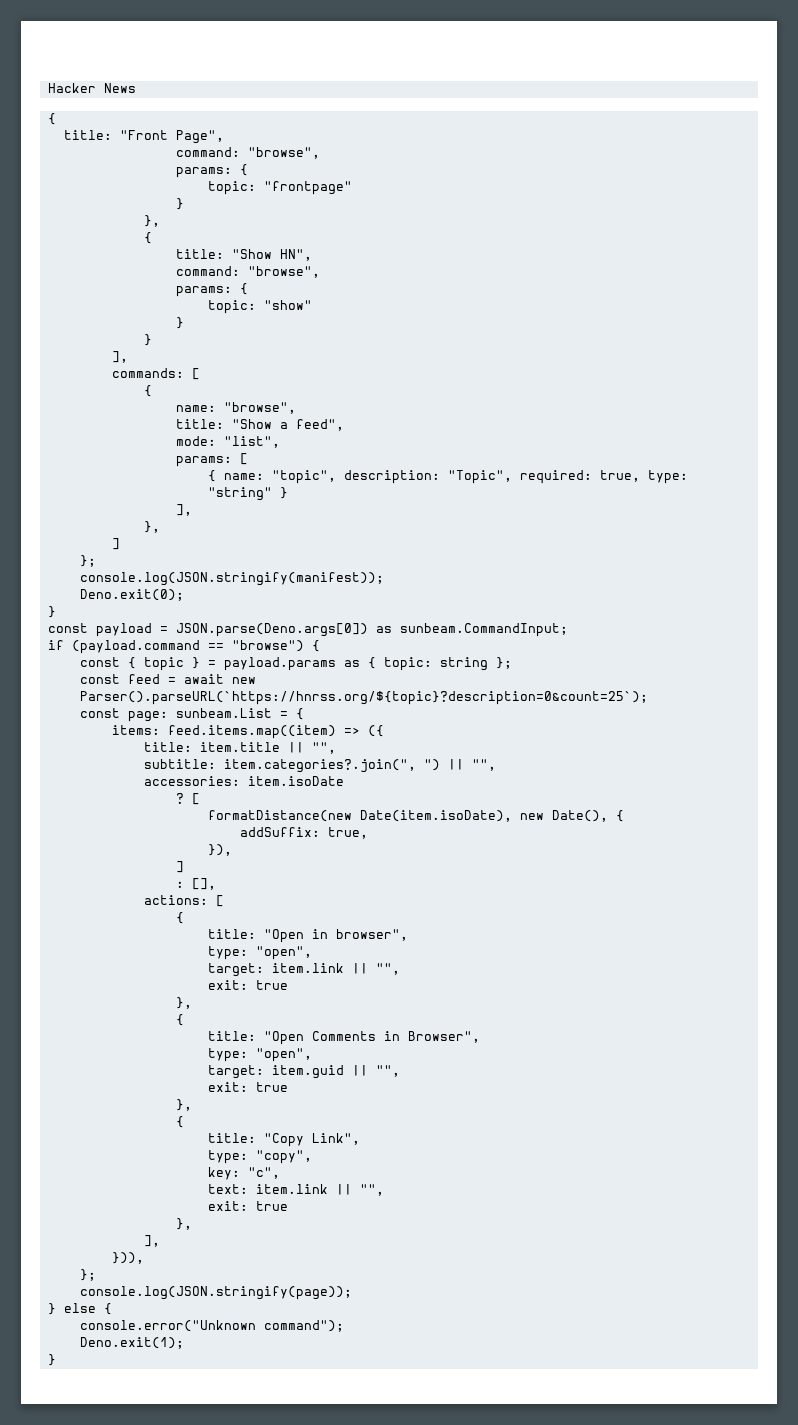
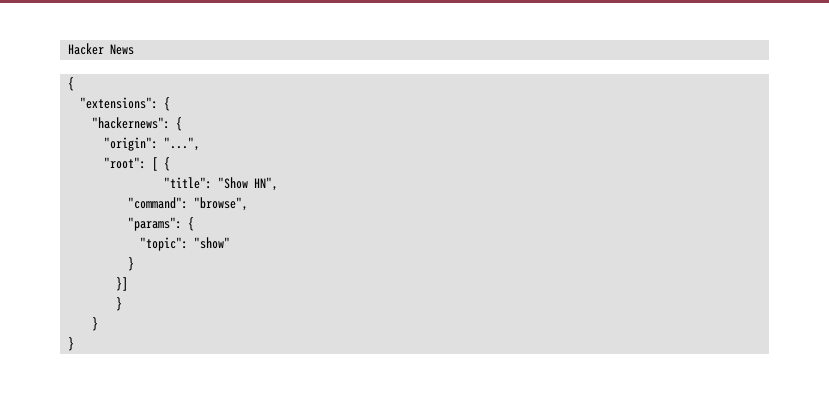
[64,130,225,144] [176,147,321,159] [176,164,249,178] [208,181,353,195] [176,198,185,210] [144,215,161,227] [144,232,153,244] [176,249,313,261] [176,266,321,278] [176,283,249,297] [208,300,313,314] [176,317,185,329] [144,334,153,346] [112,351,129,363] [112,368,201,380] [144,385,153,397] [176,402,297,414] [176,419,345,431] [176,436,281,448] [176,453,249,467] [208,470,689,484] [208,487,289,501] [176,504,193,516] [144,521,161,533] [112,538,121,550] [80,555,97,567] [80,572,385,586] [80,589,185,601] [48,606,57,618] [48,623,569,637] [48,640,321,654] [80,657,513,671] [80,674,257,684] [80,691,649,705] [80,708,305,722] [112,725,385,739] [144,742,337,754] [144,759,497,773] [144,776,345,786] [176,793,201,805] [208,810,625,822] [240,827,369,839] [208,844,233,856] [176,861,185,873] [176,878,217,890] [144,895,225,907] [176,912,185,924] [208,929,409,943] [208,946,313,960] [208,963,401,977] [208,980,289,990] [176,997,193,1009] [176,1014,185,1026] [208,1031,481,1045] [208,1048,313,1062] [208,1065,401,1079] [208,1082,289,1092] [176,1099,193,1111] [176,1116,185,1128] [208,1133,361,1147] [208,1150,313,1164] [208,1167,281,1180] [208,1184,385,1196] [208,1201,289,1211] [176,1218,193,1230] [144,1235,161,1247] [112,1252,145,1264] [80,1269,97,1281] [80,1286,353,1300] [48,1303,113,1315] [80,1320,345,1332] [80,1337,185,1349] title: "Front Page", // command: "browse", // params: { // topic: "frontpage" // } // }, // { // title: "Show HN", // command: "browse", // params: { // topic: "show" // } // } // ], // commands: [ // { // name: "browse", // title: "Show a feed", // mode: "list", // params: [ // { name: "topic", description: "Topic", required: true, type: "string" } // ], // }, // ] // }; // console.log(JSON.stringify(manifest)); // Deno.exit(0); // } // const payload = JSON.parse(Deno.args[0]) as sunbeam.CommandInput; // if (payload.command == "browse") { // const { topic } = payload.params as { topic: string }; // const feed = await new Parser().parseURL(`https://hnrss.org/${topic}?description=0&count=25`); // const page: sunbeam.List = { // items: feed.items.map((item) => ({ // title: item.title || "", // subtitle: item.categories?.join(", ") || "", // accessories: item.isoDate // ? [ // formatDistance(new Date(item.isoDate), new Date(), { // addSuffix: true, // }), // ] // : [], // actions: [ // { // title: "Open in browser", // type: "open", // target: item.link || "", // exit: true // }, // { // title: "Open Comments in Browser", // type: "open", // target: item.guid || "", // exit: true // }, // { // title: "Copy Link", // type: "copy", // key: "c", // text: item.link || "", // exit: true // }, // ], // })), // }; // console.log(JSON.stringify(page)); // } else { // console.error("Unknown command"); // Deno.exit(1); -> [79,97,170,111] [91,117,182,131] [103,137,200,151] [103,157,170,171] [163,177,278,191] [127,197,248,211] [127,217,194,231] [139,237,230,251] [127,257,134,271] [115,277,128,291] [115,297,122,311] [91,317,98,331] "extensions": { // "hackernews": { // "origin": "...", // "root": [ { // "title": "Show HN", // "command": "browse", // "params": { // "topic": "show" // } // }] // } // }

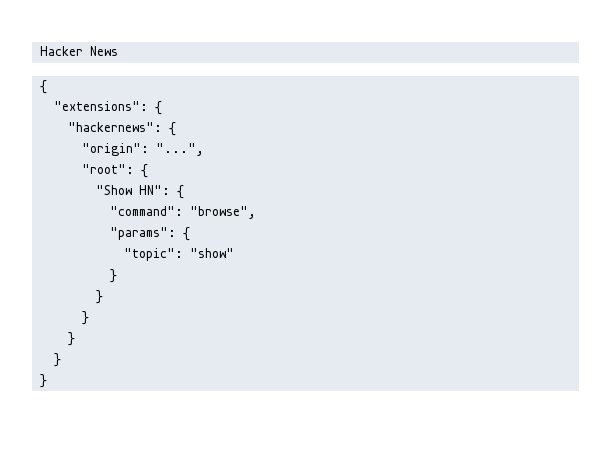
[151,157,170,171] [163,177,278,191] [ { // "title": "Show HN", -> [141,164,149,178] [96,185,185,199] { // "Show HN": {
[115,277,128,291] [115,297,122,311] [91,317,98,331] [67,337,74,351] }] // } // } // } -> [96,290,104,304] [82,311,90,325] [68,332,76,346] [54,353,62,367] [40,374,48,388] } // } // } // } // }

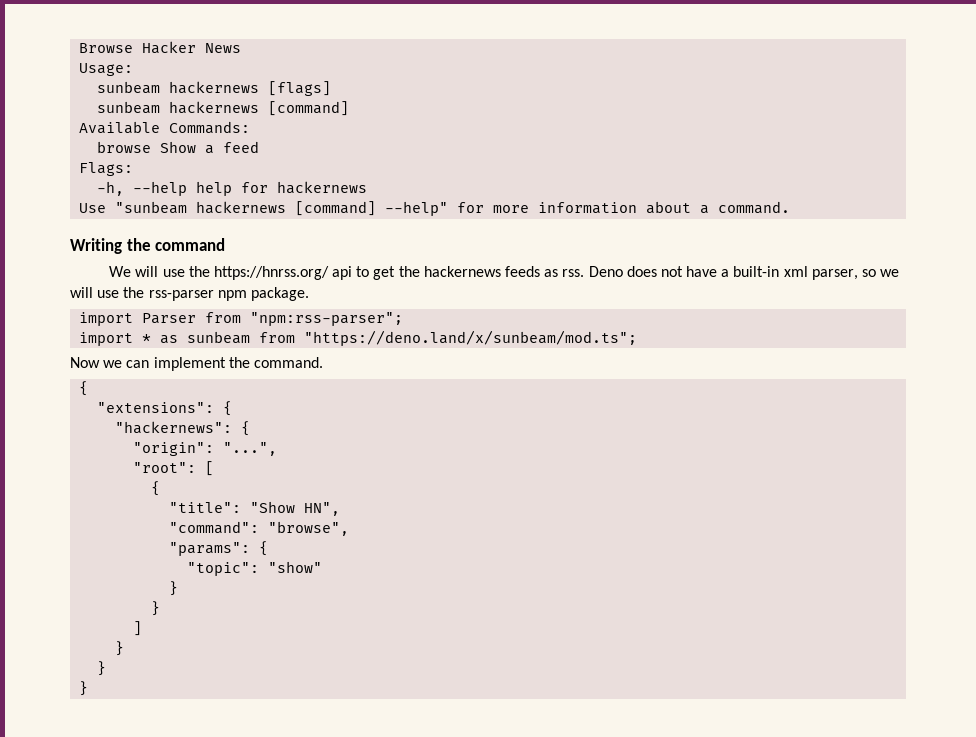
(40, 51) none -> [79,43,134,53] Browse
(119, 51) none -> [79,63,134,76] [97,81,332,96] [97,101,350,116] [79,121,251,134] [97,141,260,154] [79,162,134,176] [97,181,368,196] [79,201,791,216] [70,238,226,254] [109,266,900,280] [70,287,309,301] [79,312,404,326] [79,330,638,346] [70,357,323,371] // Usage: // sunbeam hackernews [flags] // sunbeam hackernews [command] // Available Commands: // browse Show a feed // Flags: // -h, --help help for hackernews // Use "sunbeam hackernews [command] --help" for more information about a command. // Writing the command // We will use the https://hnrss.org/ api to get the hackernews feeds as rss. Deno does not have a built-in xml parser, so we will use the rss-parser npm package. // import Parser from "npm:rss-parser"; // import * as sunbeam from "https://deno.land/x/sunbeam/mod.ts"; // Now we can implement the command.
[141,164,149,178] [96,185,185,199] { // "Show HN": { -> [205,461,215,476] [151,481,161,496] [169,501,341,516] [ // { // "title": "Show HN",
[82,311,90,325] } -> [133,621,143,636] ]

